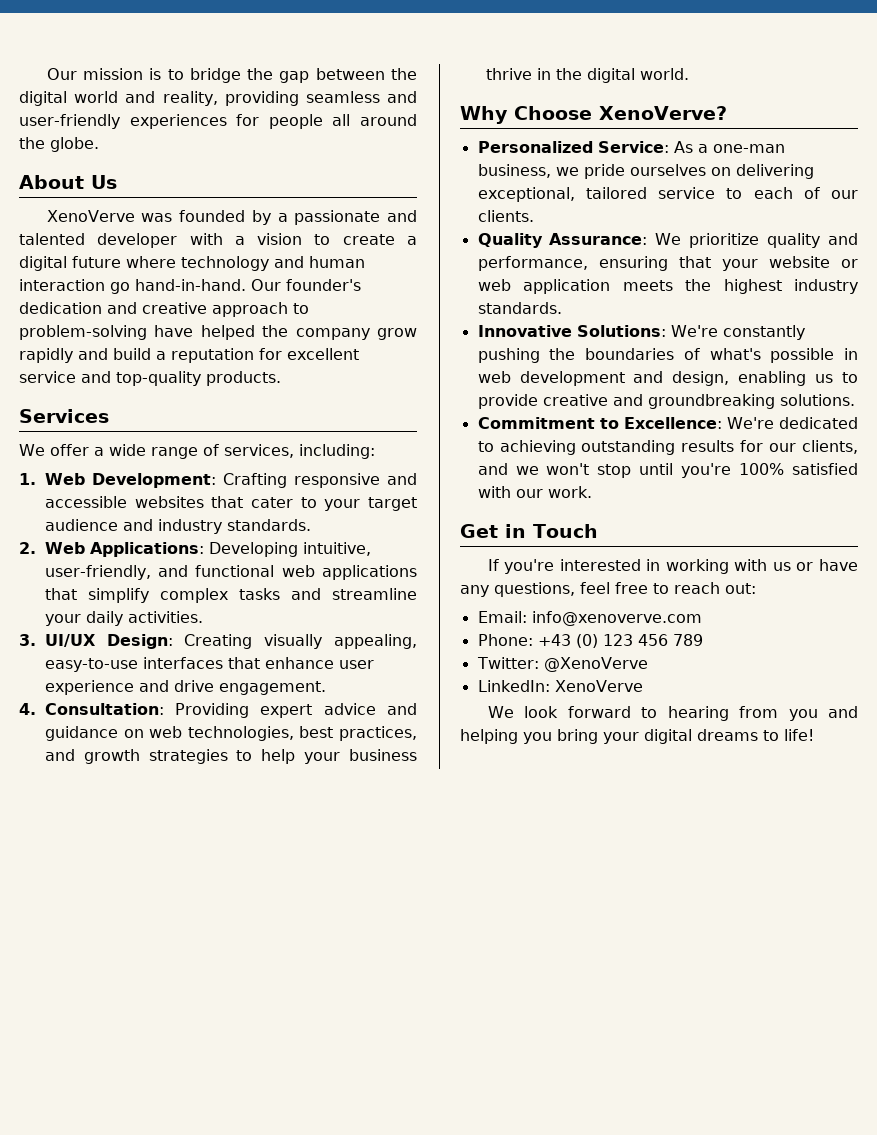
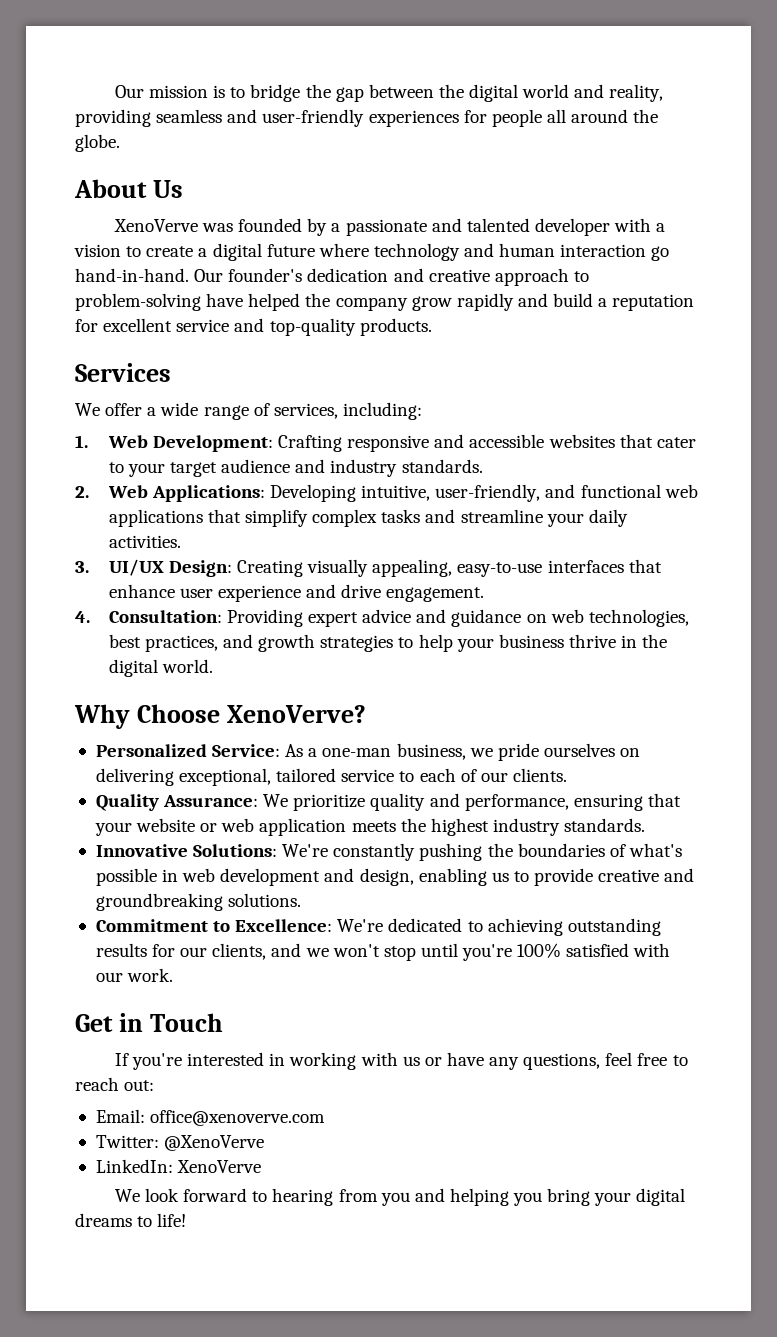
[531,611,702,626] [477,634,703,648] info@xenoverve.com // Phone: +43 (0) 123 456 789 -> [150,1110,326,1126] office@xenoverve.com

